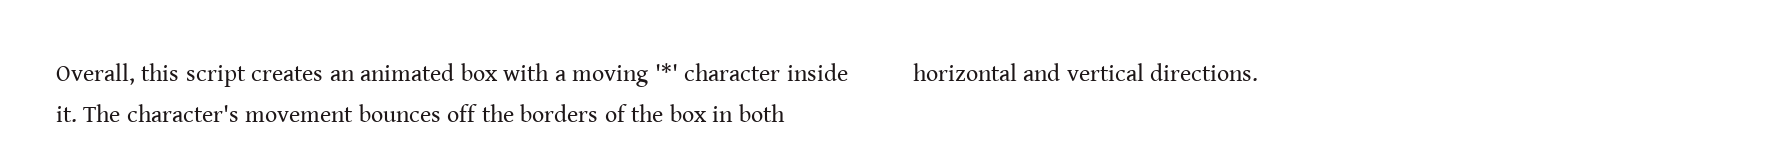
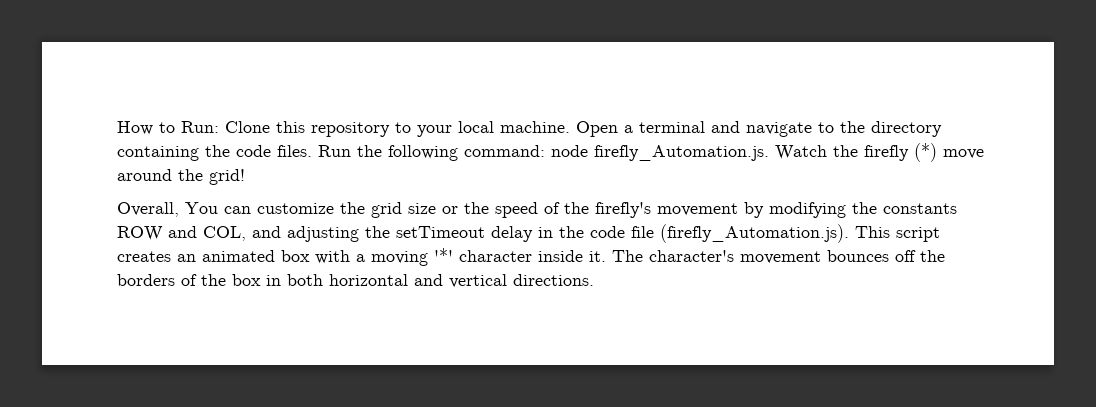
[56,63,180,85] Overall, this -> [117,121,942,137] [117,143,984,162] [117,169,245,185] [117,202,957,218] [117,224,890,243] How to Run: Clone this repository to your local machine. Open a terminal and navigate to the directory containing the code files. Run the following command: node firefly_Automation.js. Watch the firefly (*) move around the grid! // Overall, You can customize the grid size or the speed of the firefly's movement by modifying the constants ROW and COL, and adjusting the setTimeout delay in the code file (firefly_Automation.js). This

